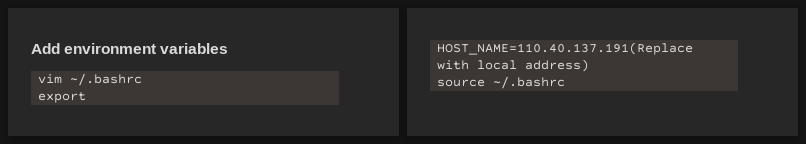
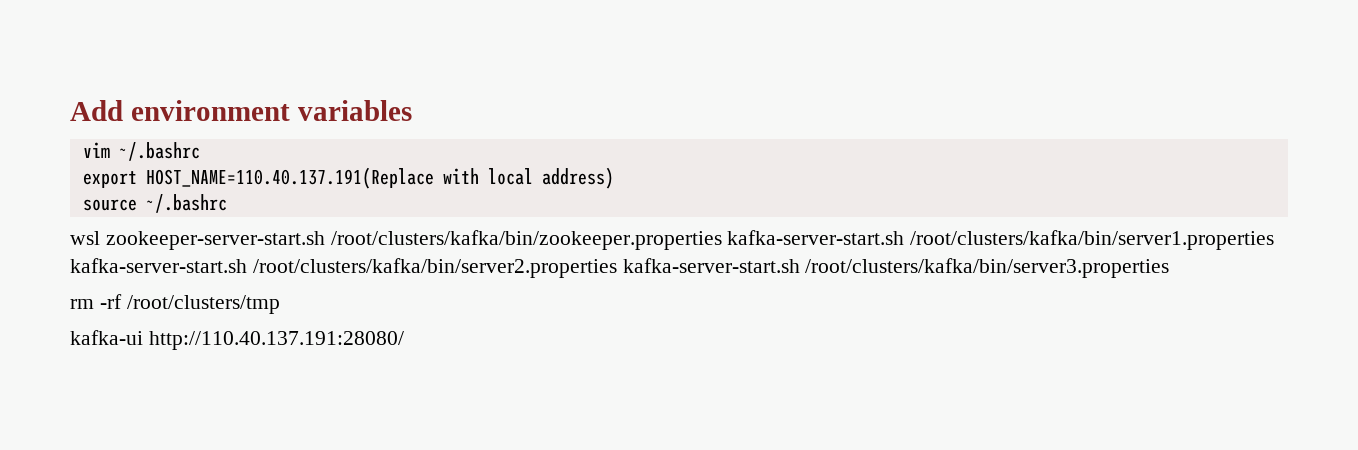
(565, 82) none -> [70,230,1275,250] [70,258,1170,278] [70,294,280,314] [70,330,404,350] // wsl zookeeper-server-start.sh /root/clusters/kafka/bin/zookeeper.properties kafka-server-start.sh /root/clusters/kafka/bin/server1.properties kafka-server-start.sh /root/clusters/kafka/bin/server2.properties kafka-server-start.sh /root/clusters/kafka/bin/server3.properties // rm -rf /root/clusters/tmp // kafka-ui http://110.40.137.191:28080/

